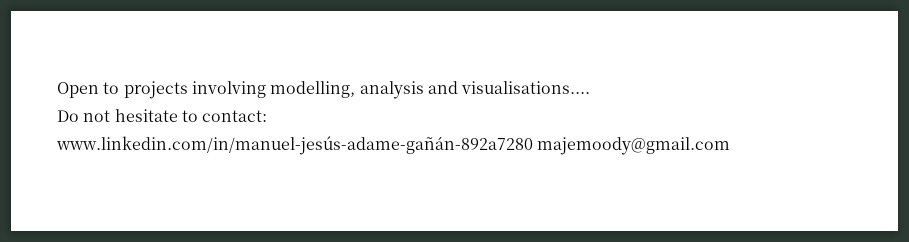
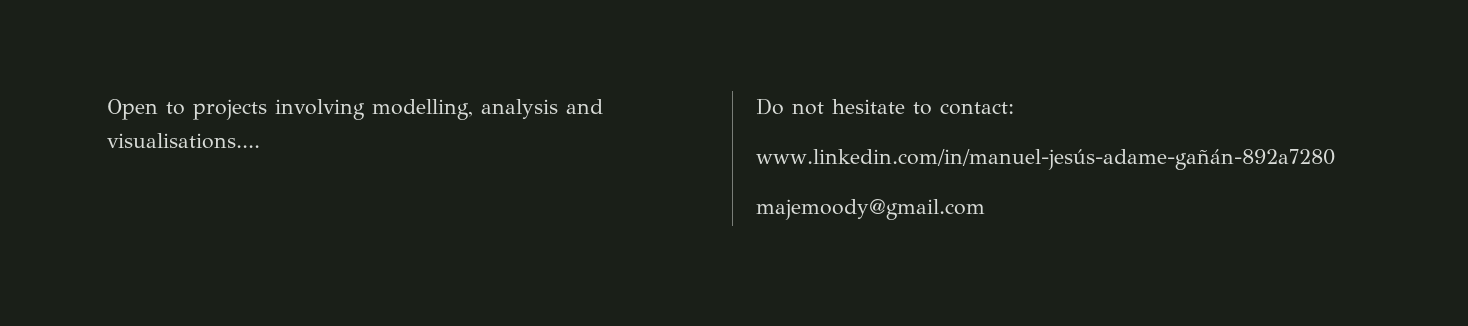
(533, 145) none -> (1335, 159) //

